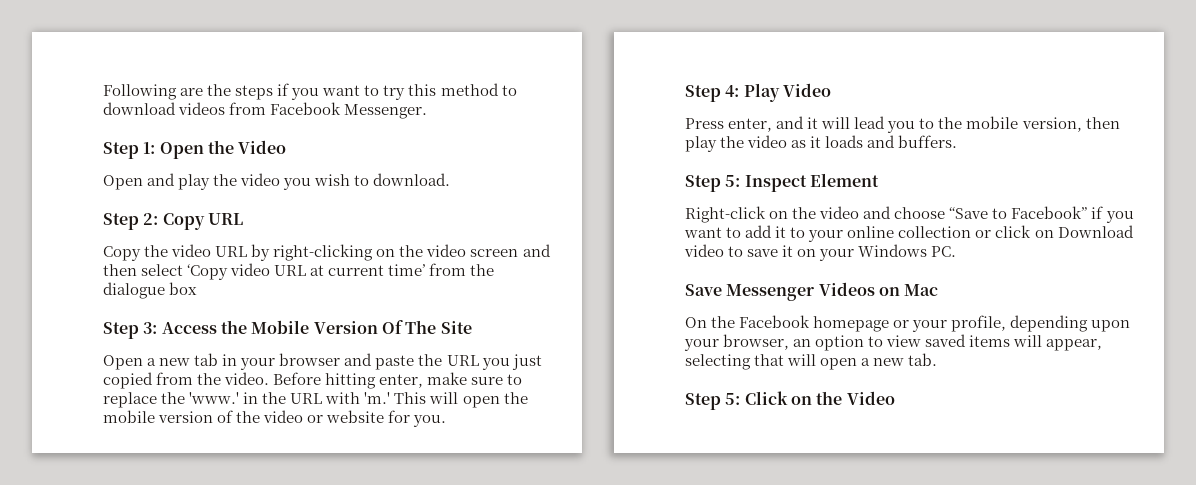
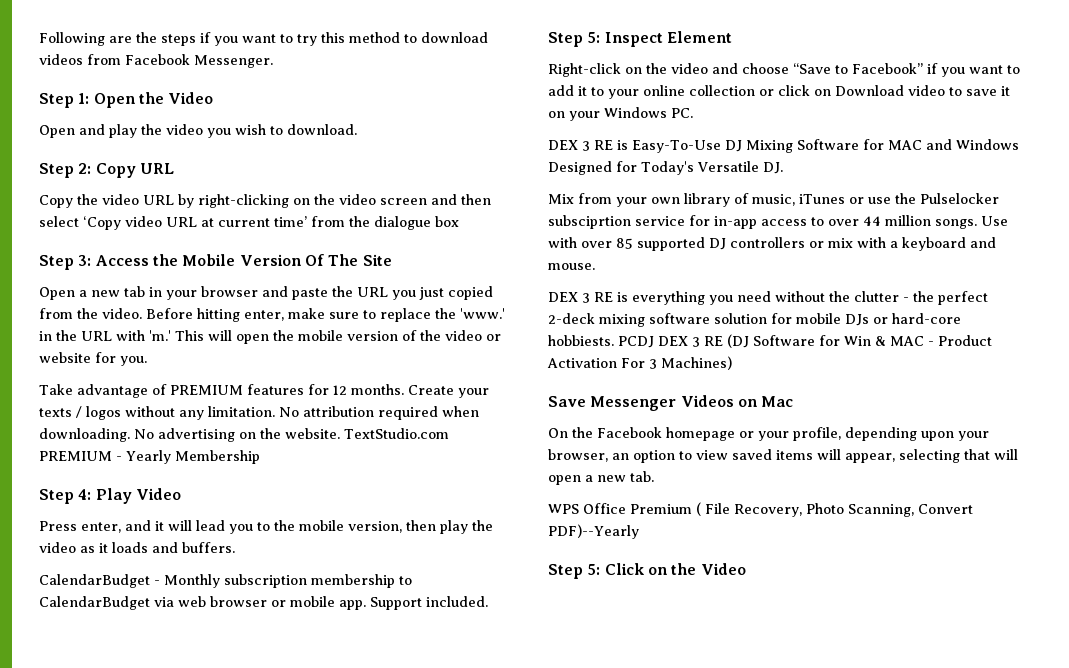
(447, 421) none -> [39,384,489,398] [39,406,479,420] [39,428,449,442] [39,450,260,464] // Take advantage of PREMIUM features for 12 months. Create your texts / logos without any limitation. No attribution required when downloading. No advertising on the website. TextStudio.com PREMIUM - Yearly Membership
(958, 141) none -> [39,574,412,588] [39,596,488,610] // CalendarBudget - Monthly subscription membership to CalendarBudget via web browser or mobile app. Support included.
(957, 251) none -> [548,139,1019,153] [548,161,783,175] [548,193,999,207] [548,215,1008,229] [548,237,996,251] [548,263,595,270] [548,291,988,305] [548,313,961,327] [548,334,992,348] [547,356,732,370] // DEX 3 RE is Easy-To-Use DJ Mixing Software for MAC and Windows Designed for Today's Versatile DJ. // Mix from your own library of music, iTunes or use the Pulselocker subsciprtion service for in-app access to over 44 million songs. Use with over 85 supported DJ controllers or mix with a keyboard and mouse. // DEX 3 RE is everything you need without the clutter - the perfect 2-deck mixing software solution for mobile DJs or hard-core hobbiests. PCDJ DEX 3 RE (DJ Software for Win & MAC - Product Activation For 3 Machines)
(938, 359) none -> [548,502,973,517] [548,524,639,539] // WPS Office Premium ( File Recovery, Photo Scanning, Convert PDF)--Yearly

